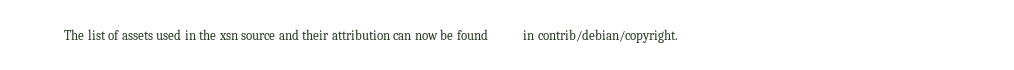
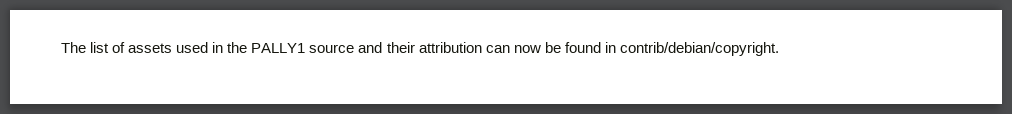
[218,33,238,40] xsn -> [251,43,306,53] PALLY1

